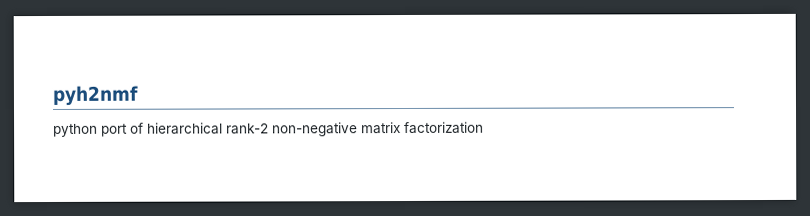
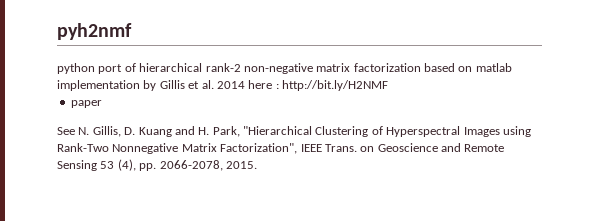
(484, 128) none -> [424,63,512,72] [57,80,388,91] [70,100,102,108] [57,126,531,137] [57,143,505,154] [57,159,257,171] based on matlab implementation by Gillis et al. 2014 here : http://bit.ly/H2NMF // paper // See N. Gillis, D. Kuang and H. Park, "Hierarchical Clustering of Hyperspectral Images using Rank-Two Nonnegative Matrix Factorization", IEEE Trans. on Geoscience and Remote Sensing 53 (4), pp. 2066-2078, 2015.

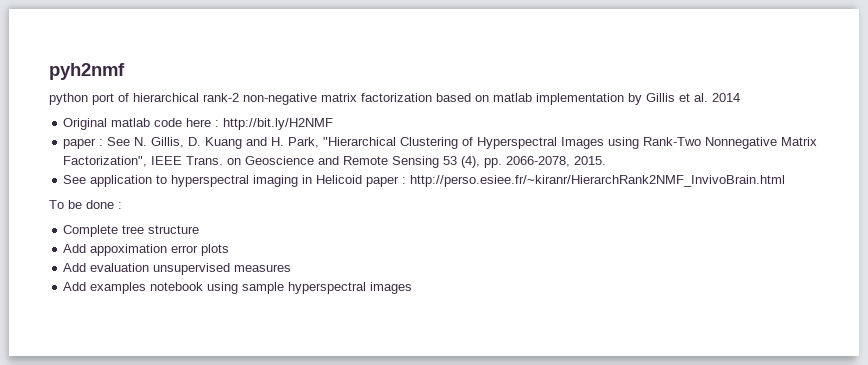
(245, 85) none -> [63,118,183,130] // Original matlab code
(102, 104) // -> [99,139,104,146] :
(257, 165) none -> [63,175,786,187] [49,200,122,209] [63,225,200,237] [63,244,230,256] [63,263,292,275] [63,282,413,294] // See application to hyperspectral imaging in Helicoid paper : http://perso.esiee.fr/~kiranr/HierarchRank2NMF_InvivoBrain.html // To be done : // Complete tree structure // Add appoximation error plots // Add evaluation unsupervised measures // Add examples notebook using sample hyperspectral images

